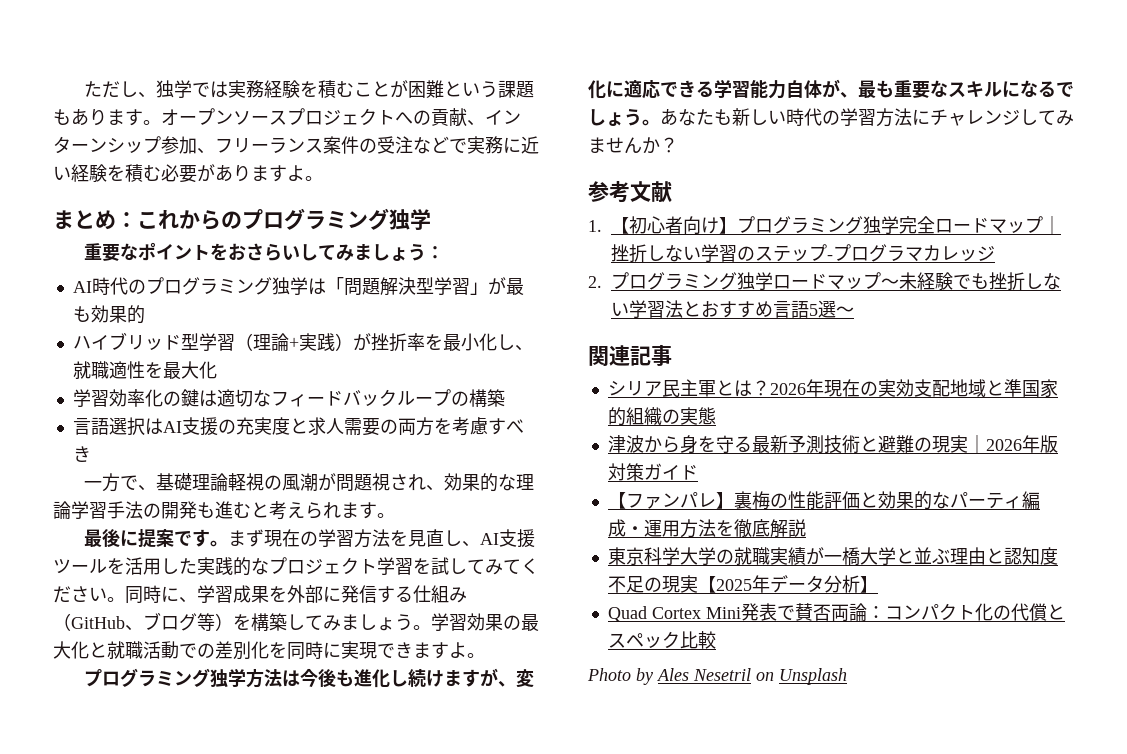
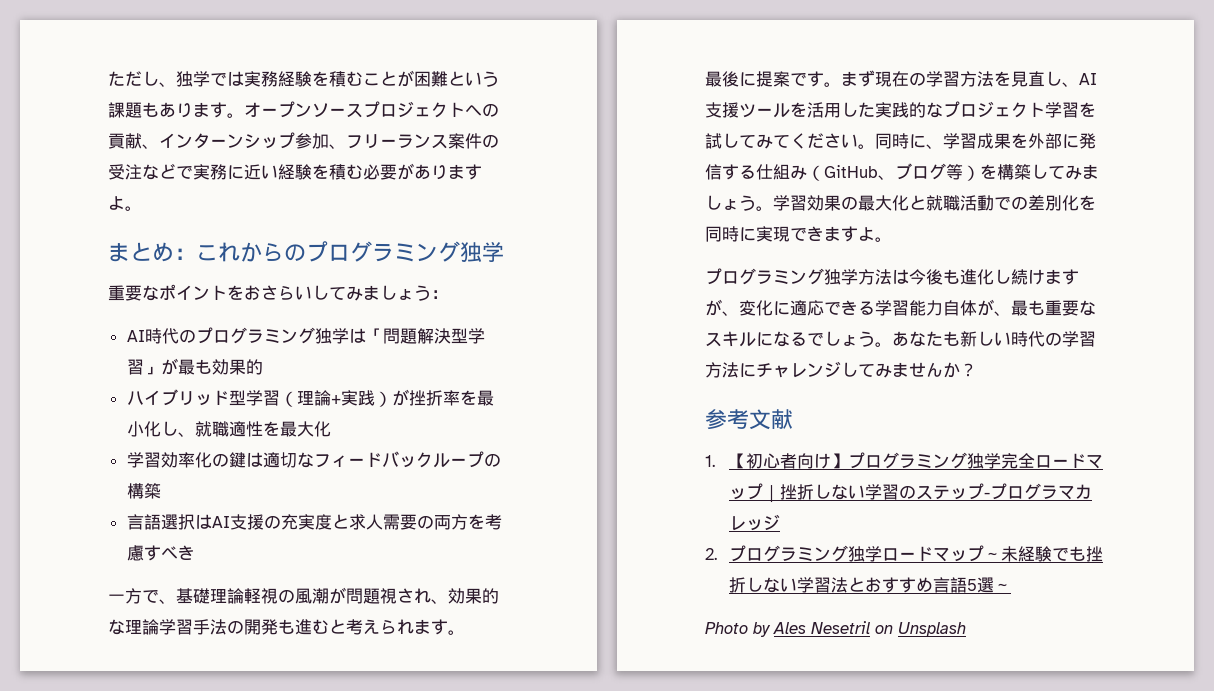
[588,344,672,366] [607,379,1058,398] [607,407,716,426] [607,435,1058,454] [607,463,698,481] [607,491,1040,510] [607,519,806,538] [607,547,1058,566] [607,575,878,593] [607,603,1065,622] [607,631,716,649] // 関連記事 // シリア民主軍とは？2026年現在の実効支配地域と準国家的組織の実態 // 津波から身を守る最新予測技術と避難の現実｜2026年版対策ガイド // 【ファンパレ】裏梅の性能評価と効果的なパーティ編成・運用方法を徹底解説 // 東京科学大学の就職実績が一橋大学と並ぶ理由と認知度不足の現実【2025年データ分析】 // Quad Cortex Mini発表で賛否両論：コンパクト化の代償とスペック比較 -> (1011, 587) none

